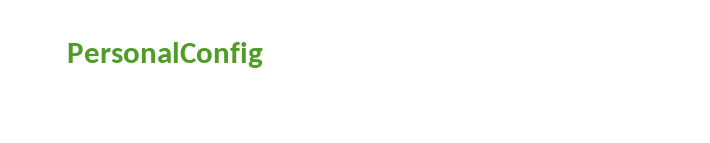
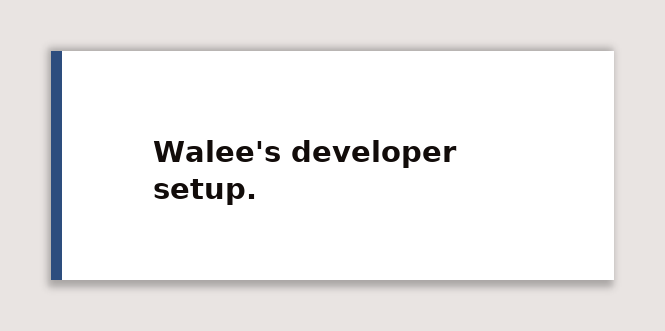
[67,42,263,68] PersonalConfig -> [153,140,457,168] [153,179,257,205] Walee's developer setup.

